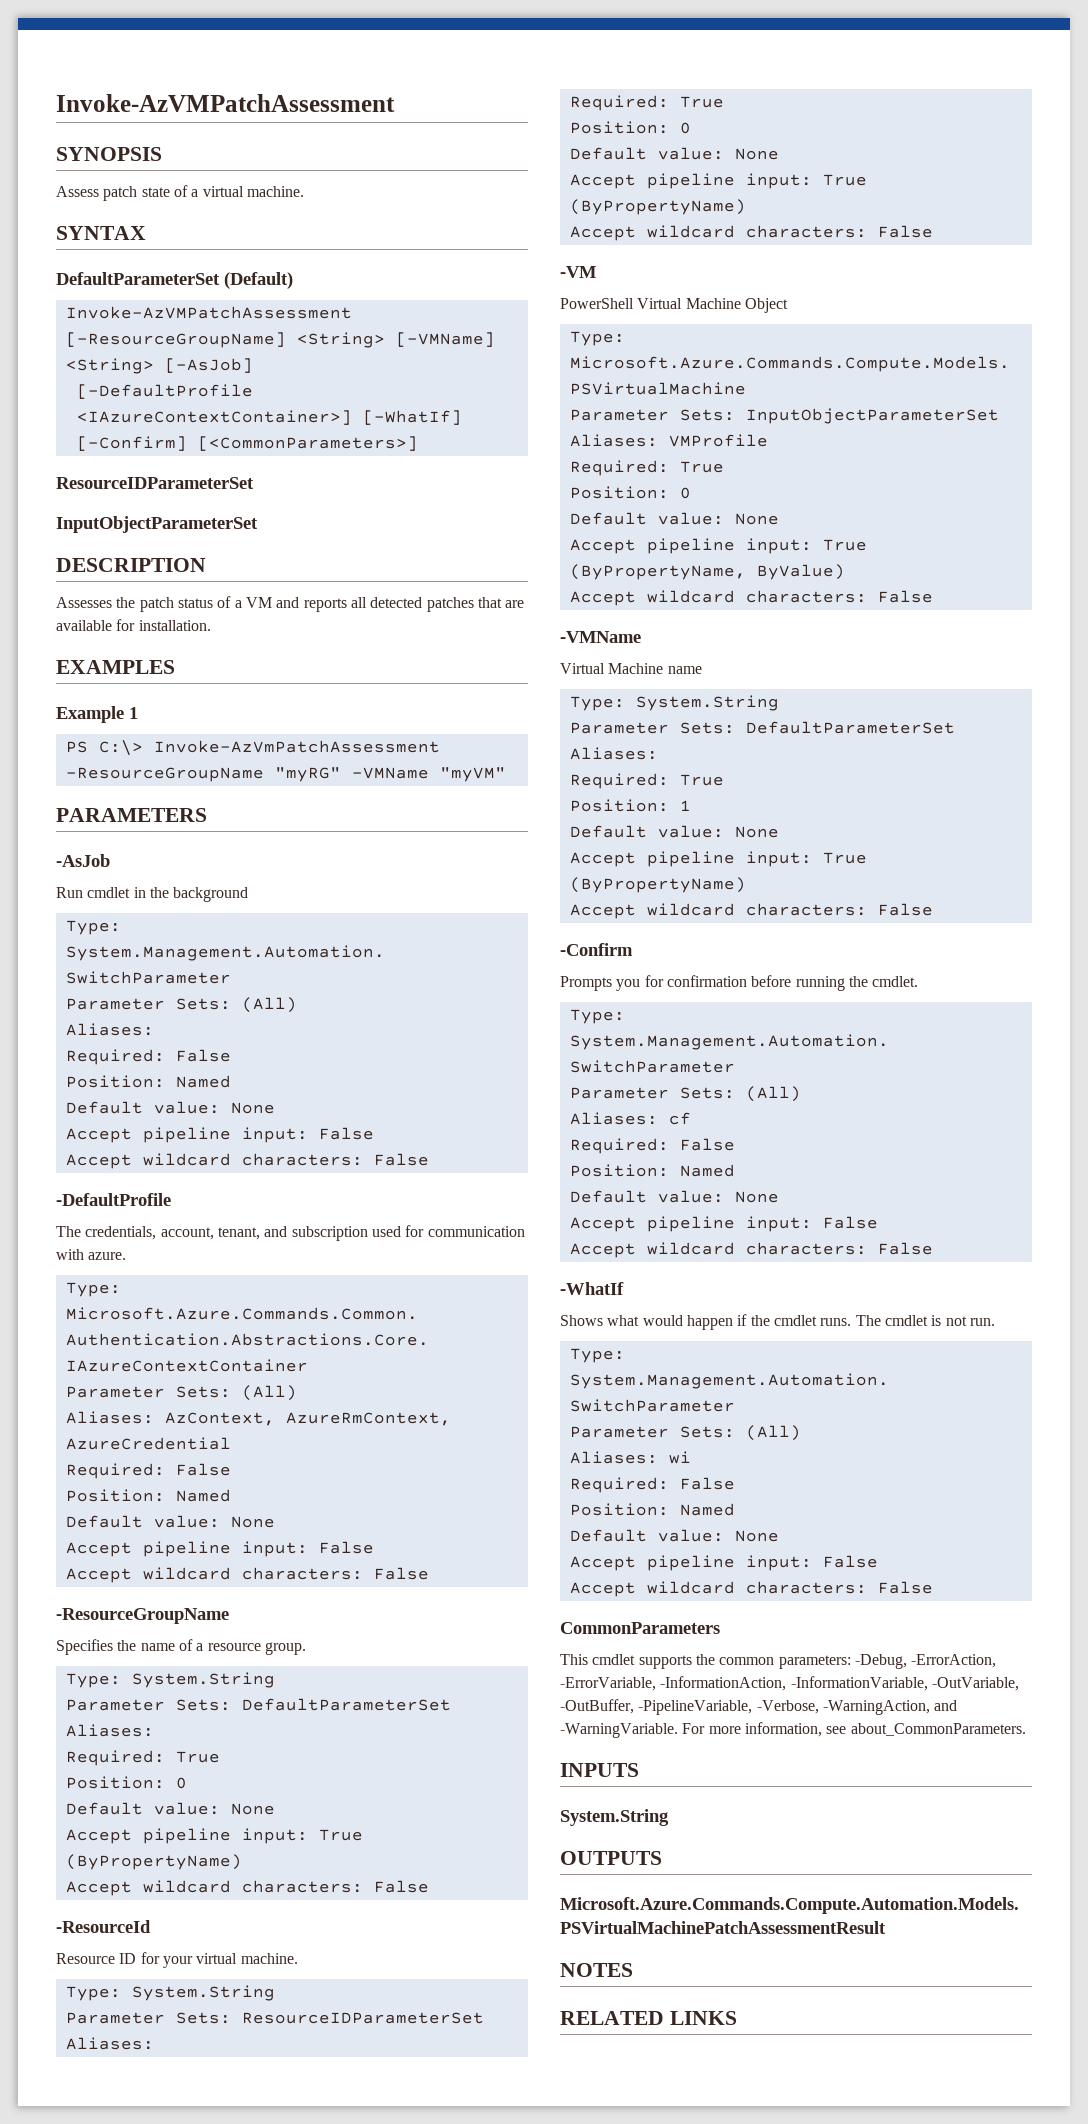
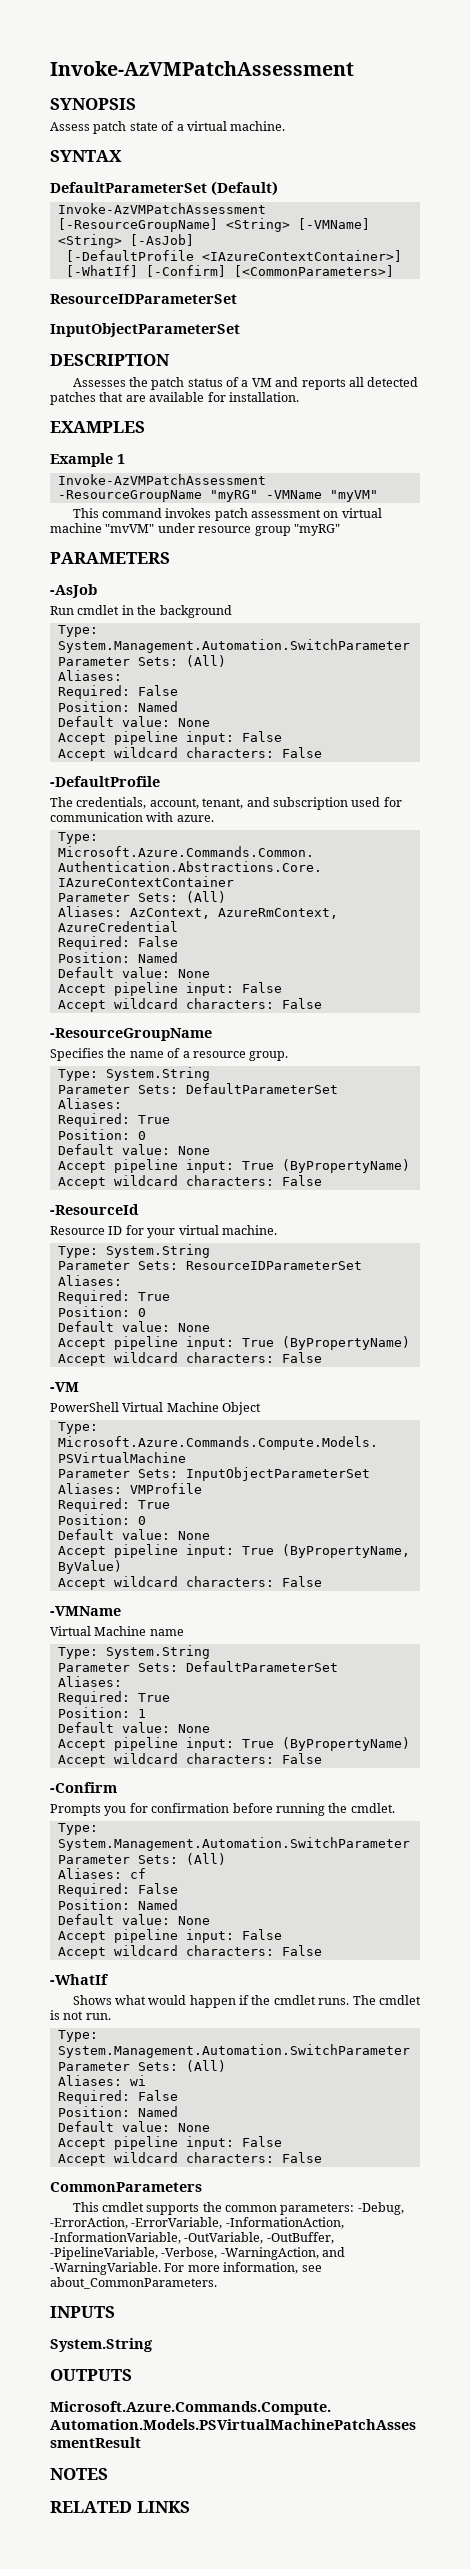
[65,740,440,756] PS C:\> Invoke-AzVmPatchAssessment -> [57,474,266,485] Invoke-AzVMPatchAssessment
(506, 774) none -> [72,508,382,521] [50,523,340,536] // This command invokes patch assessment on virtual machine "mvVM" under resource group "myRG"

